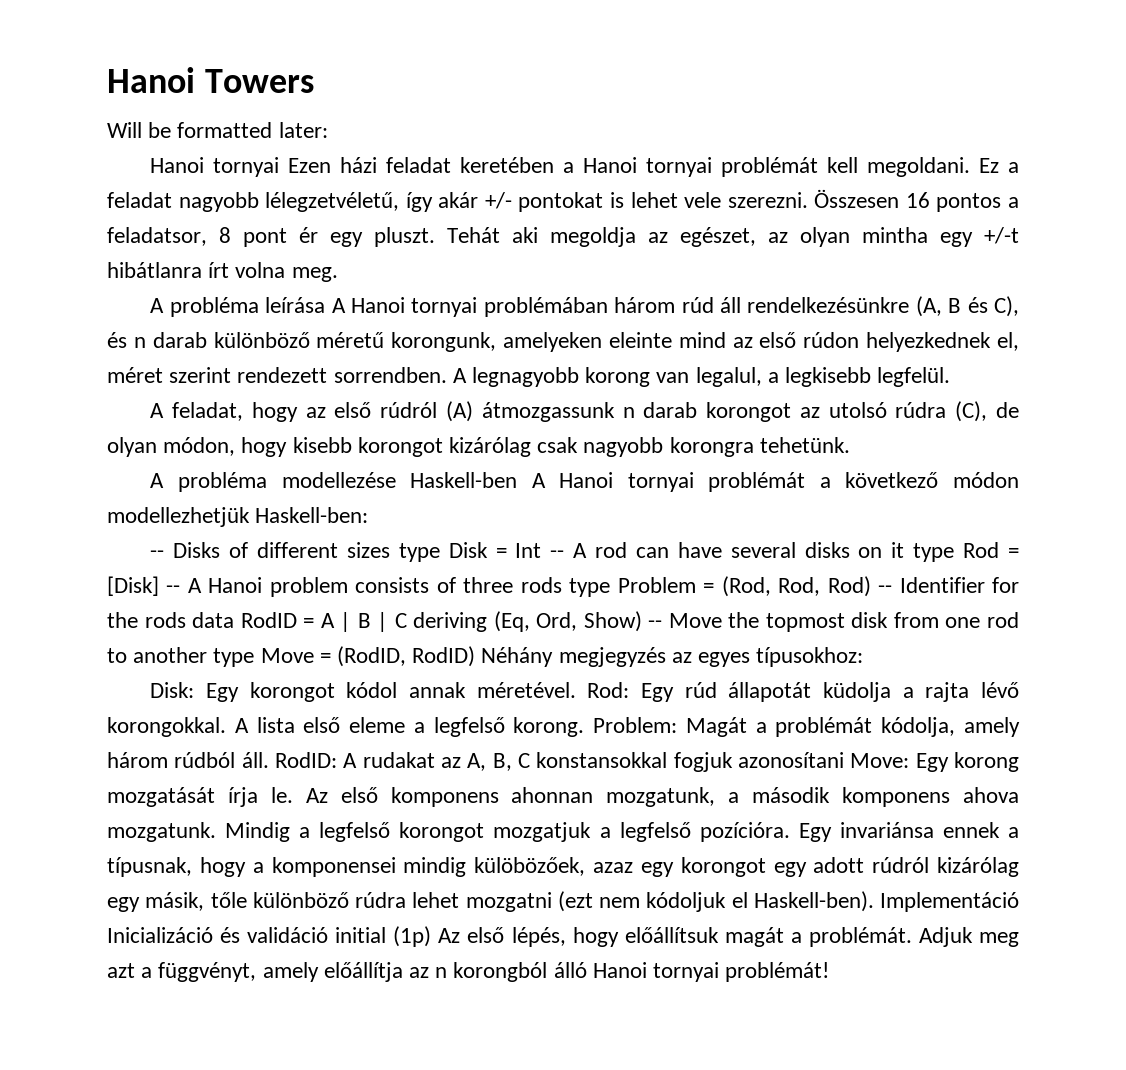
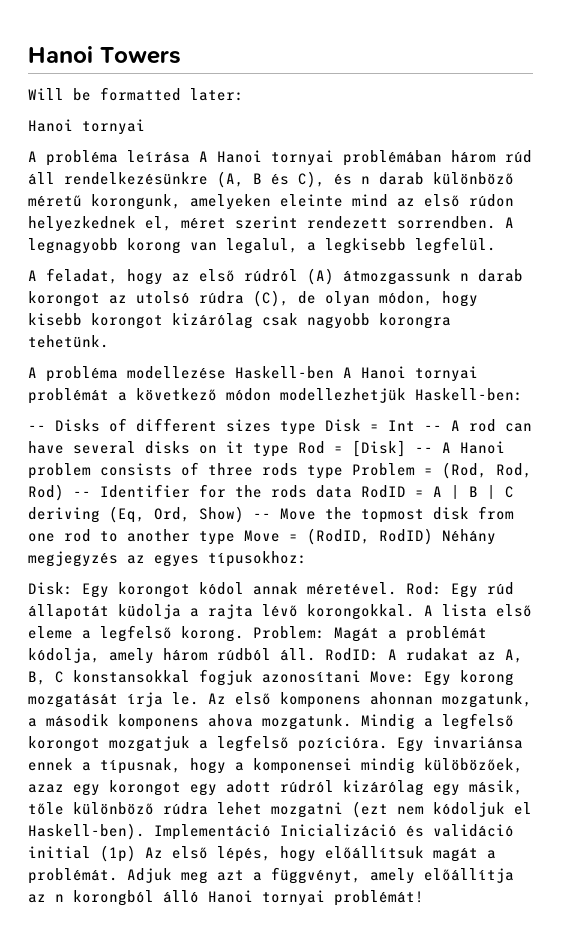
[288,157,1019,177] [107,189,1019,212] [107,227,1019,247] [107,262,338,282] Ezen házi feladat keretében a Hanoi tornyai problémát kell megoldani. Ez a feladat nagyobb lélegzetvéletű, így akár +/- pontokat is lehet vele szerezni. Összesen 16 pontos a feladatsor, 8 pont ér egy pluszt. Tehát aki megoldja az egészet, az olyan mintha egy +/-t hibátlanra írt volna meg. -> (145, 127) none

